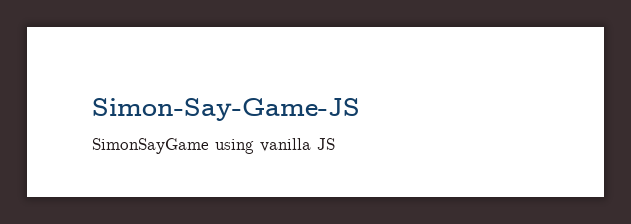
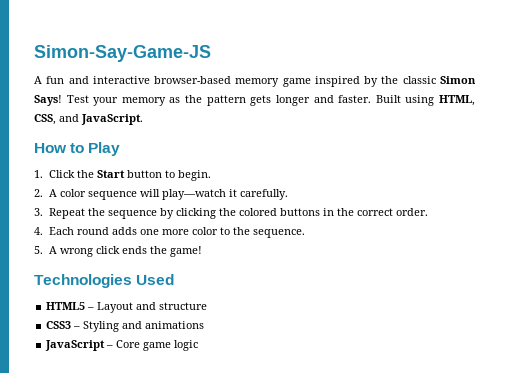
[92,138,335,154] SimonSayGame using vanilla JS -> [34,76,476,87] [34,95,476,106] [34,114,143,125] [34,142,121,156] [34,170,211,181] [34,189,288,200] [34,208,428,219] [34,227,305,238] [34,246,202,257] [34,274,175,288] [46,302,208,313] [46,321,205,332] [45,340,199,351] A fun and interactive browser-based memory game inspired by the classic Simon Says! Test your memory as the pattern gets longer and faster. Built using HTML, CSS, and JavaScript. // How to Play // 1. Click the Start button to begin. // 2. A color sequence will play—watch it carefully. // 3. Repeat the sequence by clicking the colored buttons in the correct order. // 4. Each round adds one more color to the sequence. // 5. A wrong click ends the game! // Technologies Used // HTML5 – Layout and structure // CSS3 – Styling and animations // JavaScript – Core game logic

